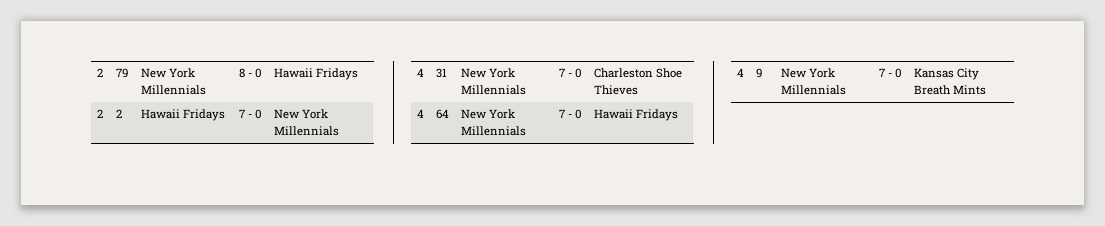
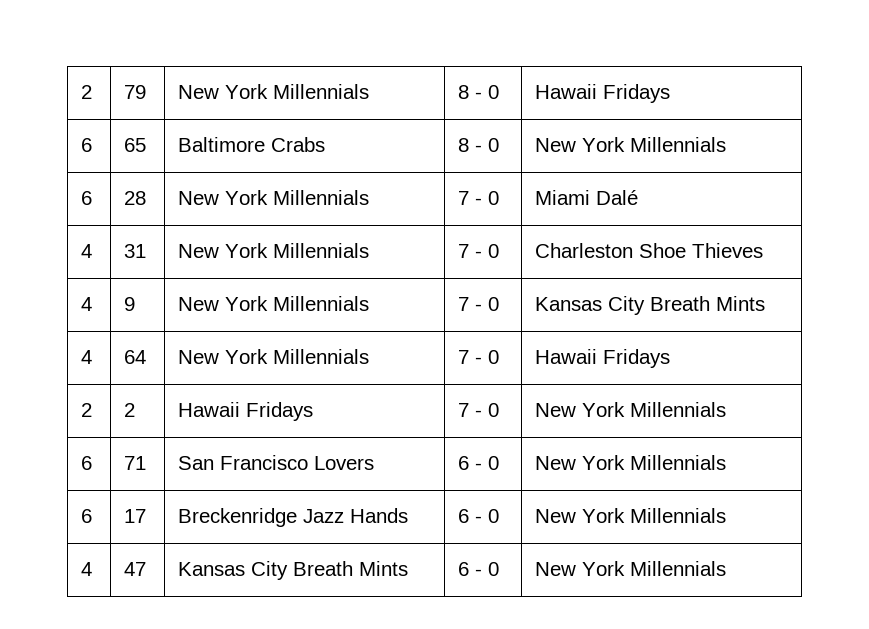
(358, 74) none -> [81,138,93,152] [124,138,147,152] [178,137,326,152] [458,138,500,152] [535,137,727,152] [81,191,93,205] [124,191,147,205] [178,190,370,205] [458,191,500,205] [535,190,639,205] [81,244,93,258] [124,244,147,258] [178,243,370,258] [458,244,500,258] [535,243,764,258] [81,297,93,311] [124,297,136,311] [178,296,370,311] [458,297,500,311] [535,296,766,315] [81,350,93,364] [124,350,147,364] [178,349,370,364] [458,350,500,364] [535,349,671,368] // 6 | 65 | Baltimore Crabs | 8 - 0 | New York Millennials // 6 | 28 | New York Millennials | 7 - 0 | Miami Dalé // 4 | 31 | New York Millennials | 7 - 0 | Charleston Shoe Thieves // 4 | 9 | New York Millennials | 7 - 0 | Kansas City Breath Mints // 4 | 64 | New York Millennials | 7 - 0 | Hawaii Fridays
[416,68,424,77] [435,68,447,78] [460,68,515,78] [460,85,526,95] [558,68,582,78] [593,68,682,78] [593,85,638,95] [416,109,424,118] [435,109,449,119] [460,109,515,119] [460,126,526,136] [558,109,582,119] [593,109,678,121] [736,68,744,77] [755,68,762,78] [780,68,835,78] [780,85,846,95] [878,68,902,78] [913,68,979,80] [913,85,986,95] 4 | 31 | New York Millennials | 7 - 0 | Charleston Shoe Thieves // 4 | 64 | New York Millennials | 7 - 0 | Hawaii Fridays // 4 | 9 | New York Millennials | 7 - 0 | Kansas City Breath Mints -> [81,456,93,470] [124,456,147,470] [178,455,375,470] [458,456,500,470] [535,455,727,470] [81,509,93,523] [124,509,147,523] [178,508,409,527] [458,509,500,523] [535,508,727,523] [81,562,93,576] [124,562,147,576] [178,561,409,580] [458,562,500,576] [535,561,727,576] 6 | 71 | San Francisco Lovers | 6 - 0 | New York Millennials // 6 | 17 | Breckenridge Jazz Hands | 6 - 0 | New York Millennials // 4 | 47 | Kansas City Breath Mints | 6 - 0 | New York Millennials

